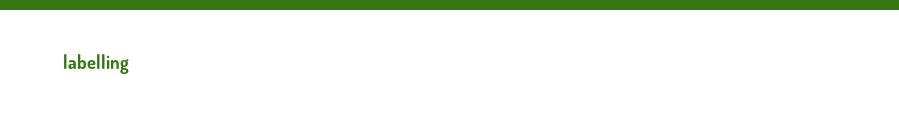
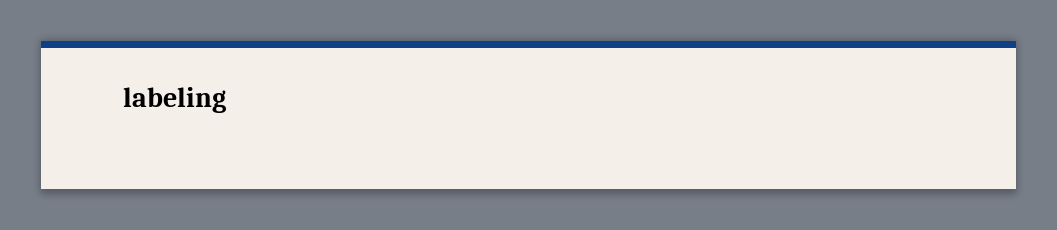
[63,54,129,74] labelling -> [123,87,226,113] labeling

